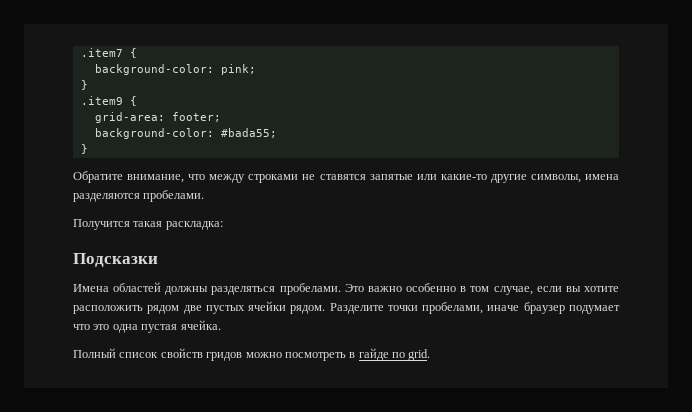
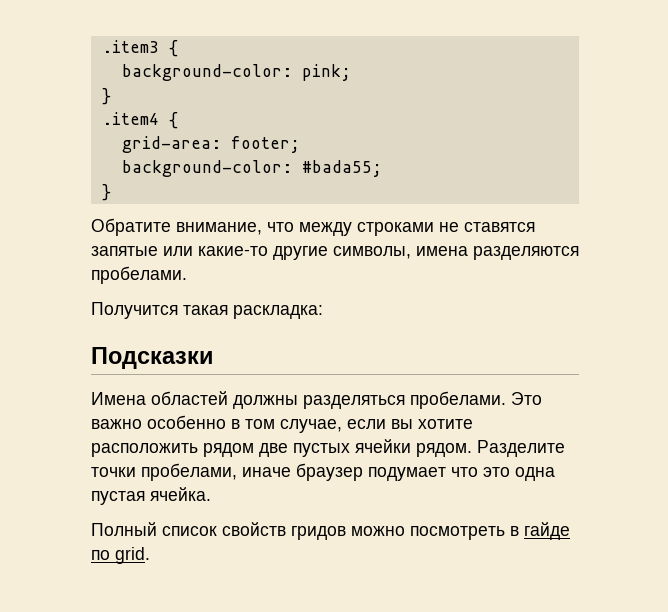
[80,48,123,57] .item7 -> [101,40,159,53] .item3
[80,96,123,105] .item9 -> [101,112,159,125] .item4

